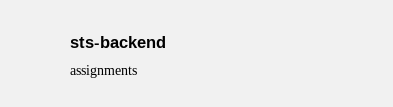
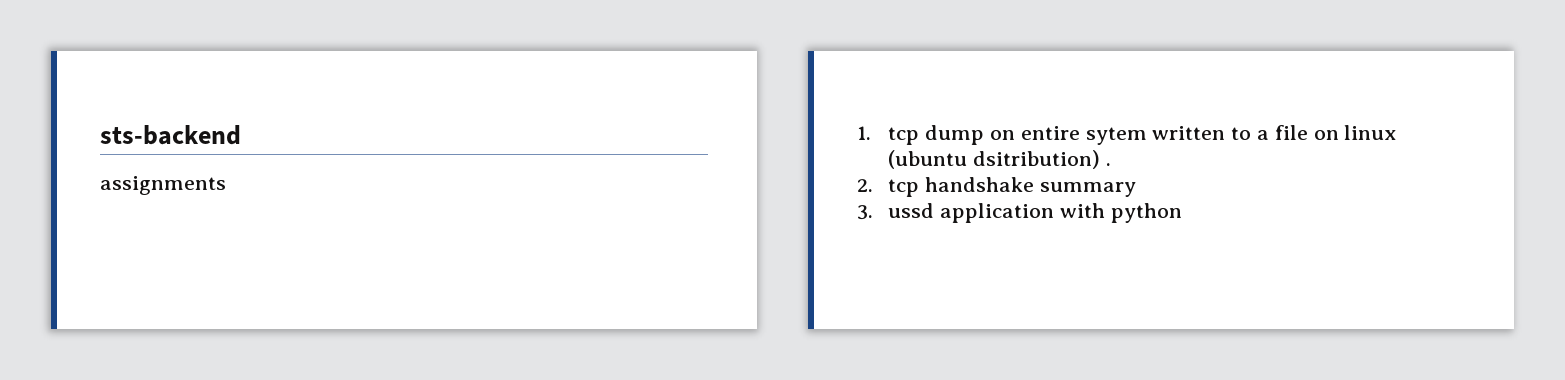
(137, 71) none -> [857,125,1397,145] [888,150,1111,169] [857,177,1136,197] [857,203,1182,223] // 1. tcp dump on entire sytem written to a file on linux (ubuntu dsitribution) . // 2. tcp handshake summary // 3. ussd application with python

